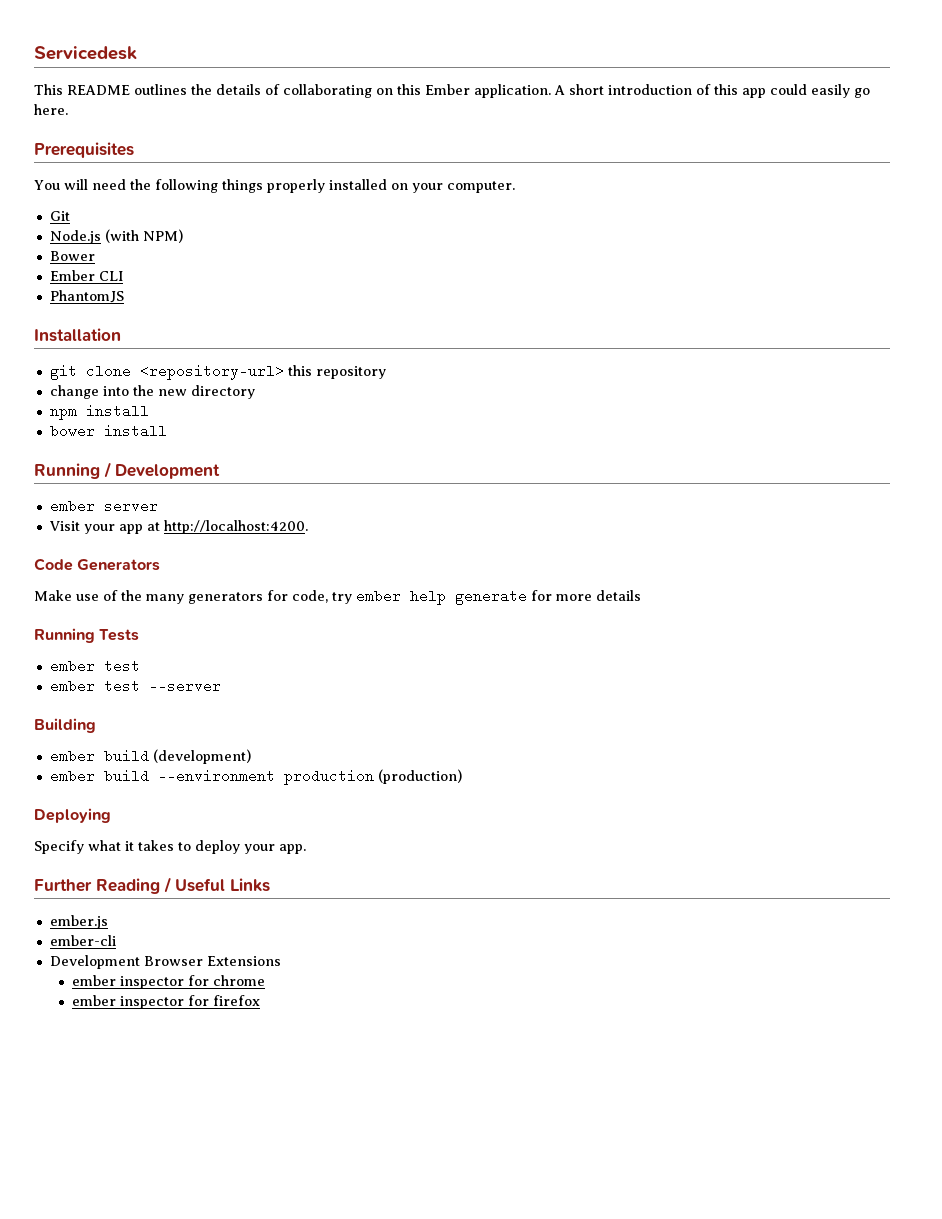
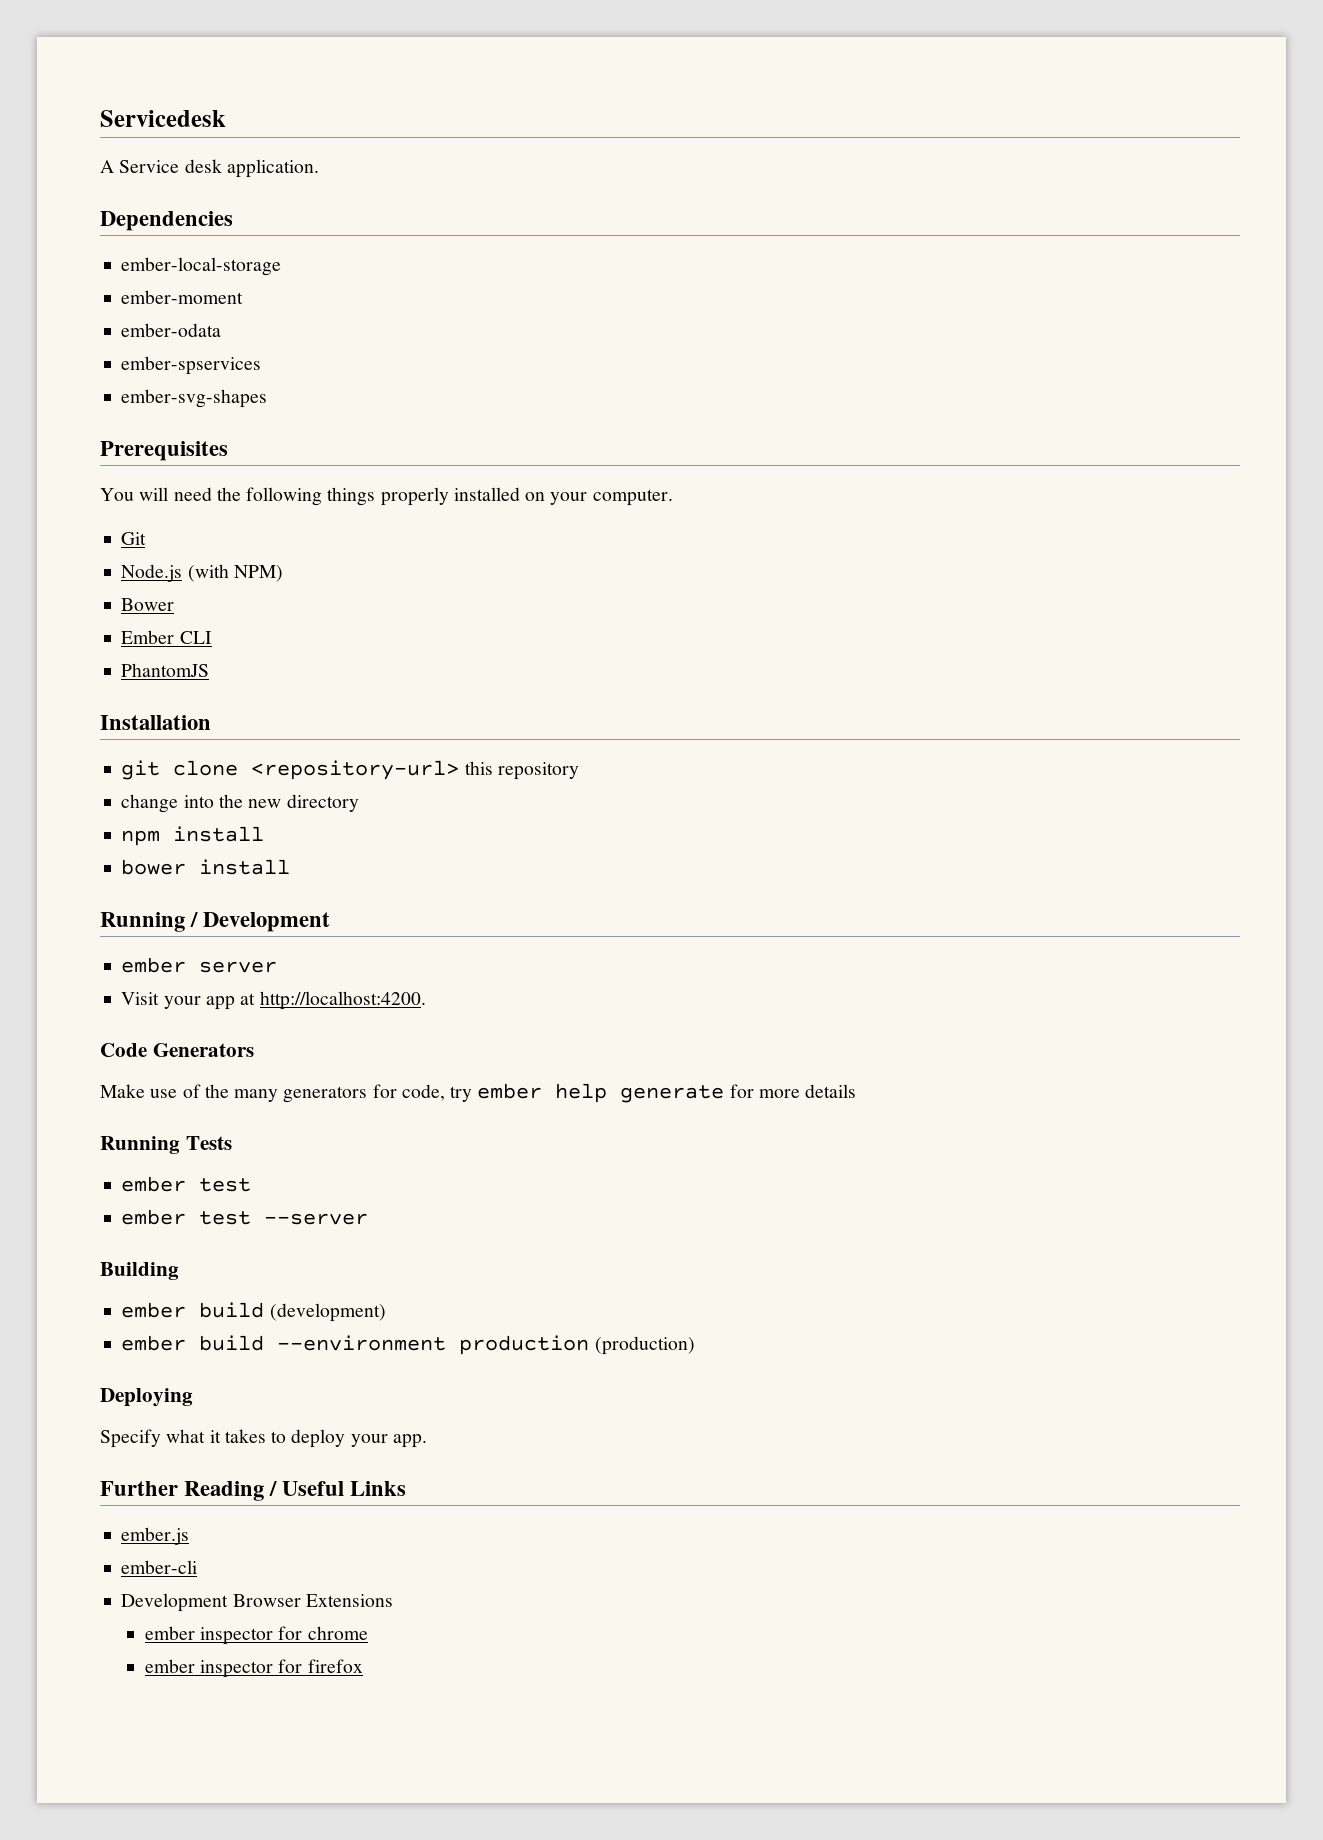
[34,84,870,98] [34,104,68,115] This README outlines the details of collaborating on this Ember application. A short introduction of this app could easily go here. -> [100,159,319,178] [100,211,233,231] [121,257,282,276] [121,290,244,304] [121,323,222,337] [121,356,262,375] [121,389,268,408] A Service desk application. // Dependencies // ember-local-storage // ember-moment // ember-odata // ember-spservices // ember-svg-shapes

